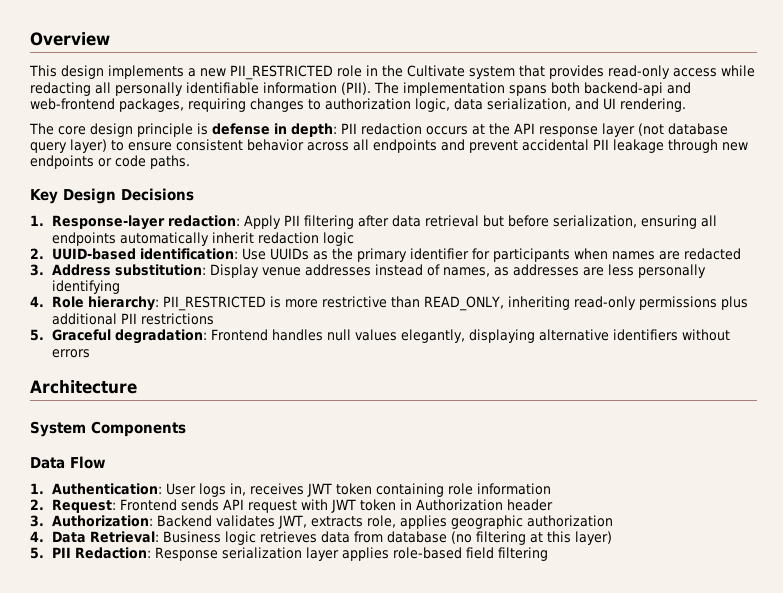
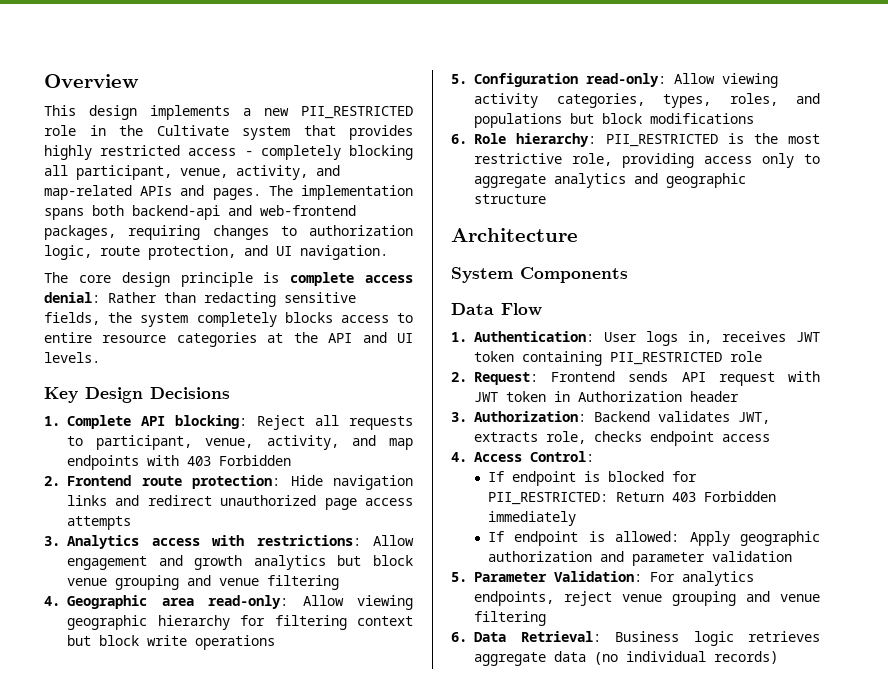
[608,65,755,79] [30,82,371,96] read-only access while redacting all personally identifiable information (PII). -> [44,145,413,160] [44,165,340,180] [44,185,261,200] highly restricted access - completely blocking all participant, venue, activity, and map-related APIs and pages.
[454,98,686,112] data serialization, and UI rendering. -> [100,245,388,260] route protection, and UI navigation.
[212,123,728,137] [30,139,748,153] [30,155,190,169] [30,188,194,204] [30,215,718,230] [52,232,355,246] [30,248,742,262] [30,264,707,278] [52,280,121,294] [30,296,749,311] [52,313,215,325] [30,329,731,344] [52,349,91,358] defense in depth: PII redaction occurs at the API response layer (not database query layer) to ensure consistent behavior across all endpoints and prevent accidental PII leakage through new endpoints or code paths. // Key Design Decisions // 1. Response-layer redaction: Apply PII filtering after data retrieval but before serialization, ensuring all endpoints automatically inherit redaction logic // 2. UUID-based identification: Use UUIDs as the primary identifier for participants when names are redacted // 3. Address substitution: Display venue addresses instead of names, as addresses are less personally identifying // 4. Role hierarchy: PII_RESTRICTED is more restrictive than READ_ONLY, inheriting read-only permissions plus additional PII restrictions // 5. Graceful degradation: Frontend handles null values elegantly, displaying alternative identifiers without errors -> [290,272,413,286] [44,292,356,307] [44,312,413,327] [44,332,413,347] [44,352,100,363] [44,387,230,403] [44,415,413,430] [67,435,413,450] [67,455,291,470] [44,475,413,490] [67,495,413,510] [67,516,131,530] [44,535,414,549] [67,555,413,570] [67,575,339,590] [44,595,413,610] [67,615,413,630] [67,635,275,650] [451,73,778,88] [474,93,820,108] [474,113,754,128] [451,133,820,147] [474,153,820,168] [474,173,746,188] [474,194,546,204] complete access denial: Rather than redacting sensitive fields, the system completely blocks access to entire resource categories at the API and UI levels. // Key Design Decisions // 1. Complete API blocking: Reject all requests to participant, venue, activity, and map endpoints with 403 Forbidden // 2. Frontend route protection: Hide navigation links and redirect unauthorized page access attempts // 3. Analytics access with restrictions: Allow engagement and growth analytics but block venue grouping and venue filtering // 4. Geographic area read-only: Allow viewing geographic hierarchy for filtering context but block write operations // 5. Configuration read-only: Allow viewing activity categories, types, roles, and populations but block modifications // 6. Role hierarchy: PII_RESTRICTED is the most restrictive role, providing access only to aggregate analytics and geographic structure
[448,483,552,495] role information -> [610,351,762,365] PII_RESTRICTED role
[400,515,614,529] [30,531,44,542] applies geographic authorization // 4. -> [594,431,770,446] [451,451,594,462] [487,471,697,486] [487,491,776,505] [487,511,576,526] [487,531,820,546] [487,551,792,566] [451,571,754,586] [474,591,820,606] [474,611,546,626] [451,632,467,642] checks endpoint access // 4. Access Control: // If endpoint is blocked for PII_RESTRICTED: Return 403 Forbidden immediately // If endpoint is allowed: Apply geographic authorization and parameter validation // 5. Parameter Validation: For analytics endpoints, reject venue grouping and venue filtering // 6.
[321,531,613,545] [30,547,549,561] data from database (no filtering at this layer) // 5. PII Redaction: Response serialization layer applies role-based field filtering -> [474,651,778,666] aggregate data (no individual records)

